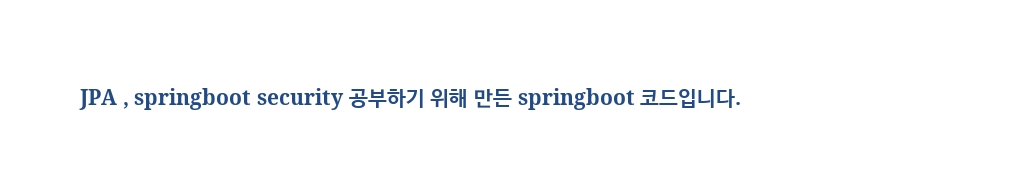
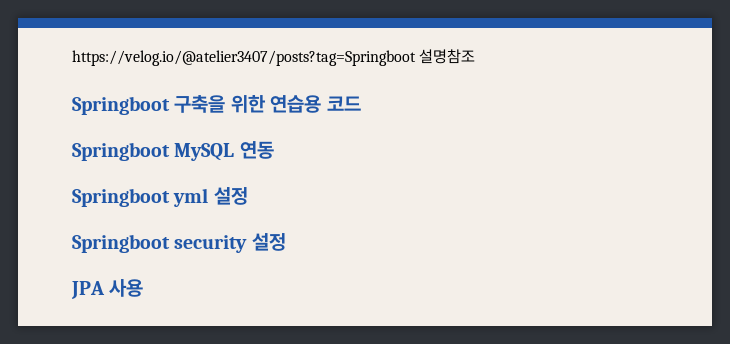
[79,88,742,110] JPA , springboot security 공부하기 위해 만든 springboot 코드입니다. -> [72,49,476,66] [72,95,361,115] [72,141,274,161] [72,187,248,207] [72,233,286,253] [71,279,144,299] https://velog.io/@atelier3407/posts?tag=Springboot 설명참조 // Springboot 구축을 위한 연습용 코드 // Springboot MySQL 연동 // Springboot yml 설정 // Springboot security 설정 // JPA 사용

